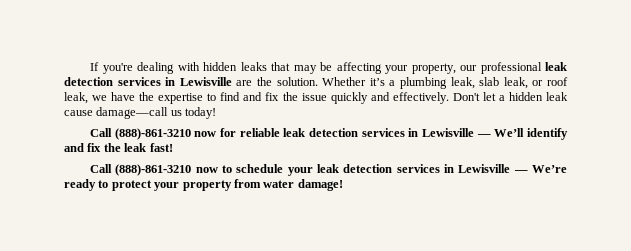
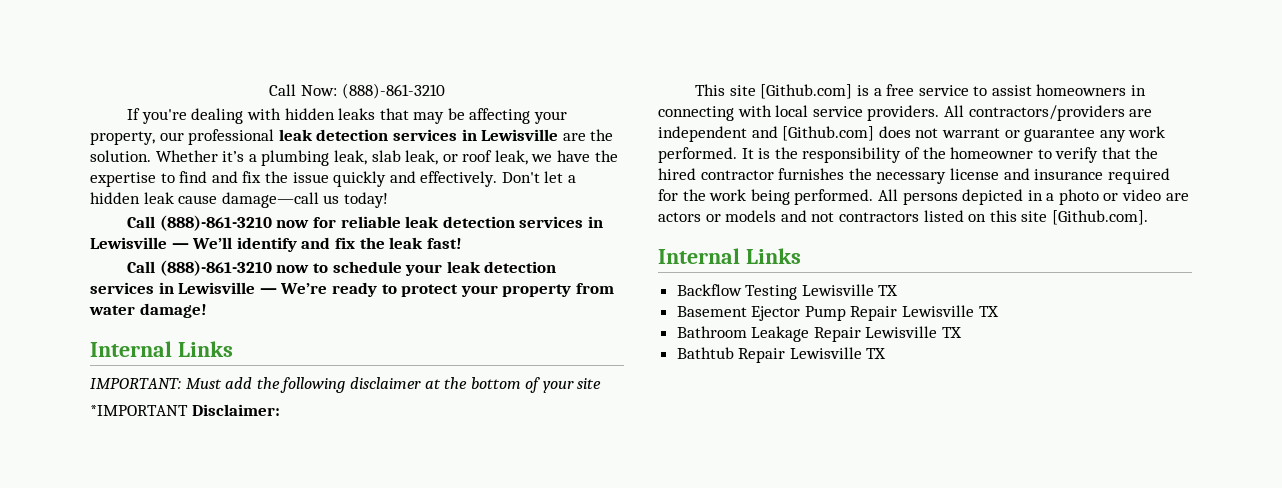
(90, 66) none -> [269,83,445,99] Call Now: (888)-861-3210 //
(343, 185) none -> [90,341,233,357] [90,377,602,393] [90,404,280,416] [695,84,1147,99] [658,105,1153,121] [658,126,1166,142] [658,147,1159,163] [658,168,1170,184] [658,189,1189,205] [658,210,1148,225] [658,248,801,264] [676,284,899,300] [676,305,999,321] [676,326,963,342] [676,347,887,363] // Internal Links // IMPORTANT: Must add the following disclaimer at the bottom of your site // *IMPORTANT Disclaimer: // This site [Github.com] is a free service to assist homeowners in connecting with local service providers. All contractors/providers are independent and [Github.com] does not warrant or guarantee any work performed. It is the responsibility of the homeowner to verify that the hired contractor furnishes the necessary license and insurance required for the work being performed. All persons depicted in a photo or video are actors or models and not contractors listed on this site [Github.com]. // Internal Links // Backflow Testing Lewisville TX // Basement Ejector Pump Repair Lewisville TX // Bathroom Leakage Repair Lewisville TX // Bathtub Repair Lewisville TX

